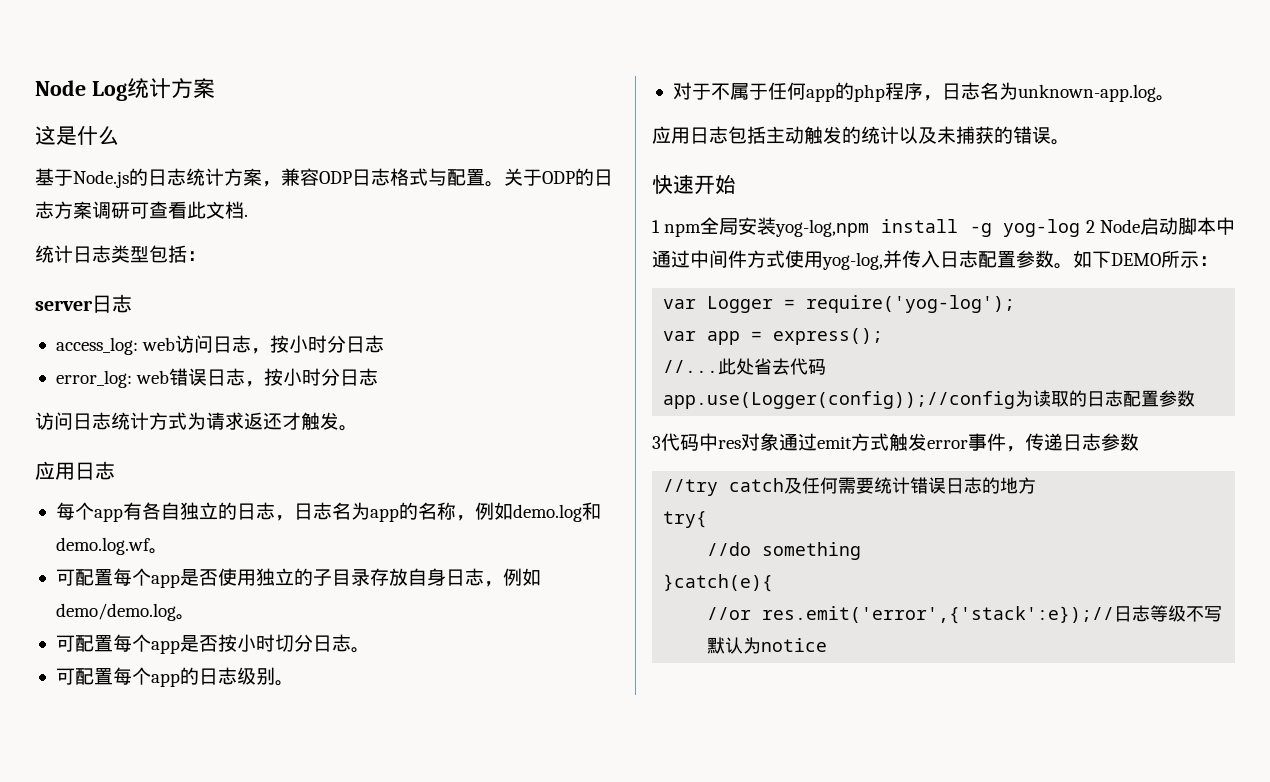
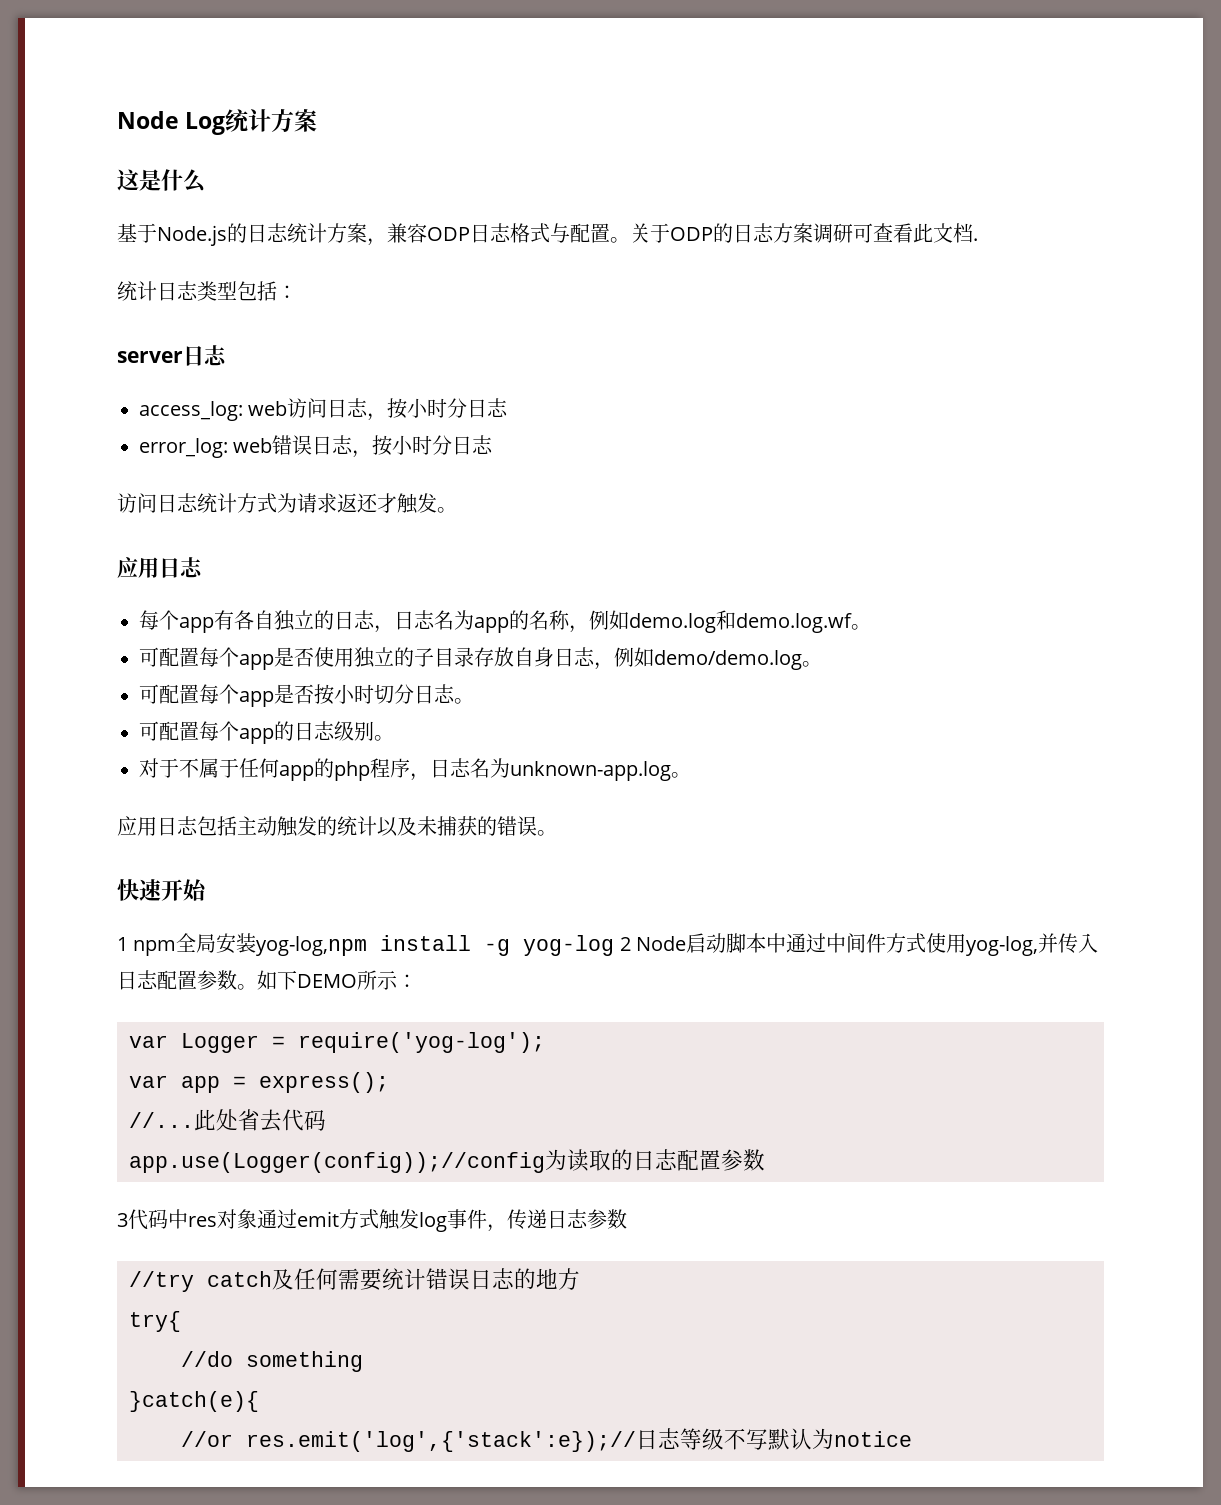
[927,440,968,449] error -> [419,1212,447,1232] log
[762,606,1115,624] res.emit('error',{'stack':e});// -> [246,1431,636,1452] res.emit('log',{'stack':e});//

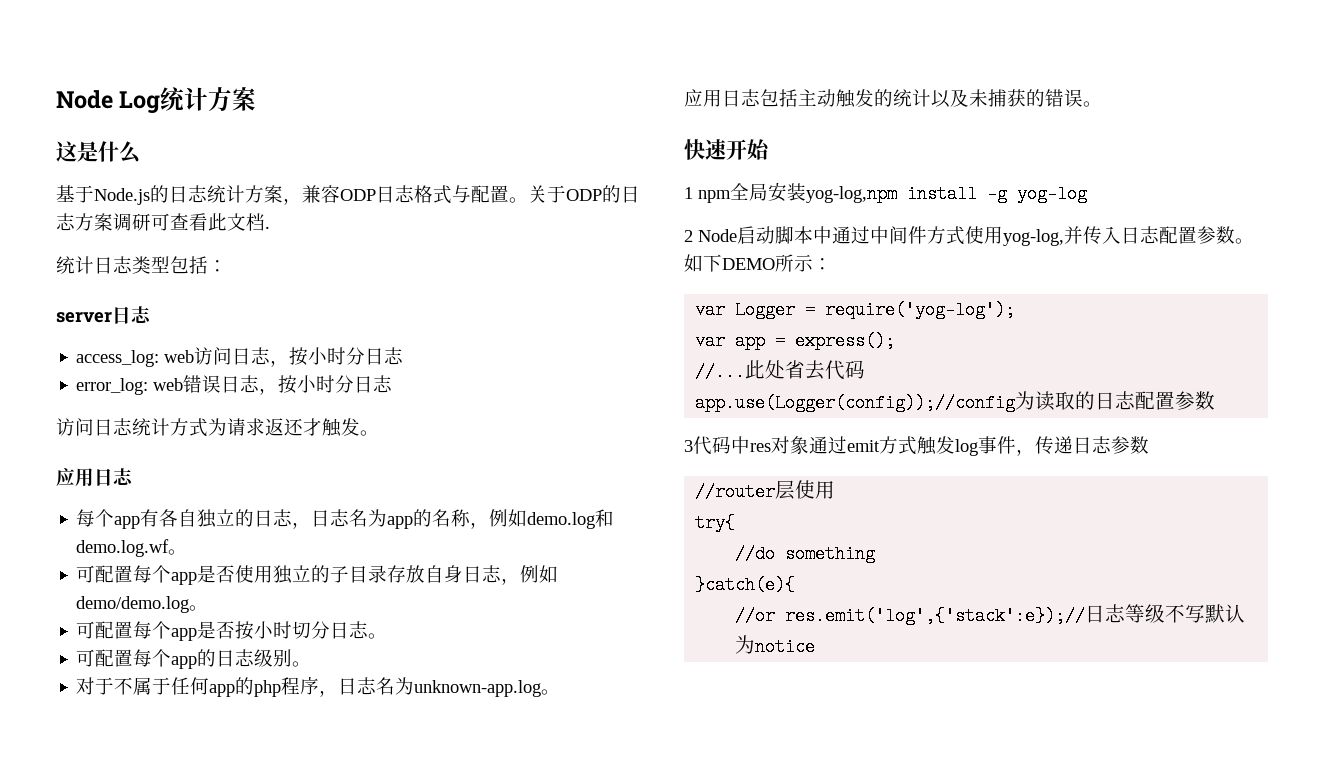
(615, 945) none -> (1087, 194) //
[129,1268,580,1292] //try catch及任何需要统计错误日志的地方 -> [695,480,836,501] //router层使用

